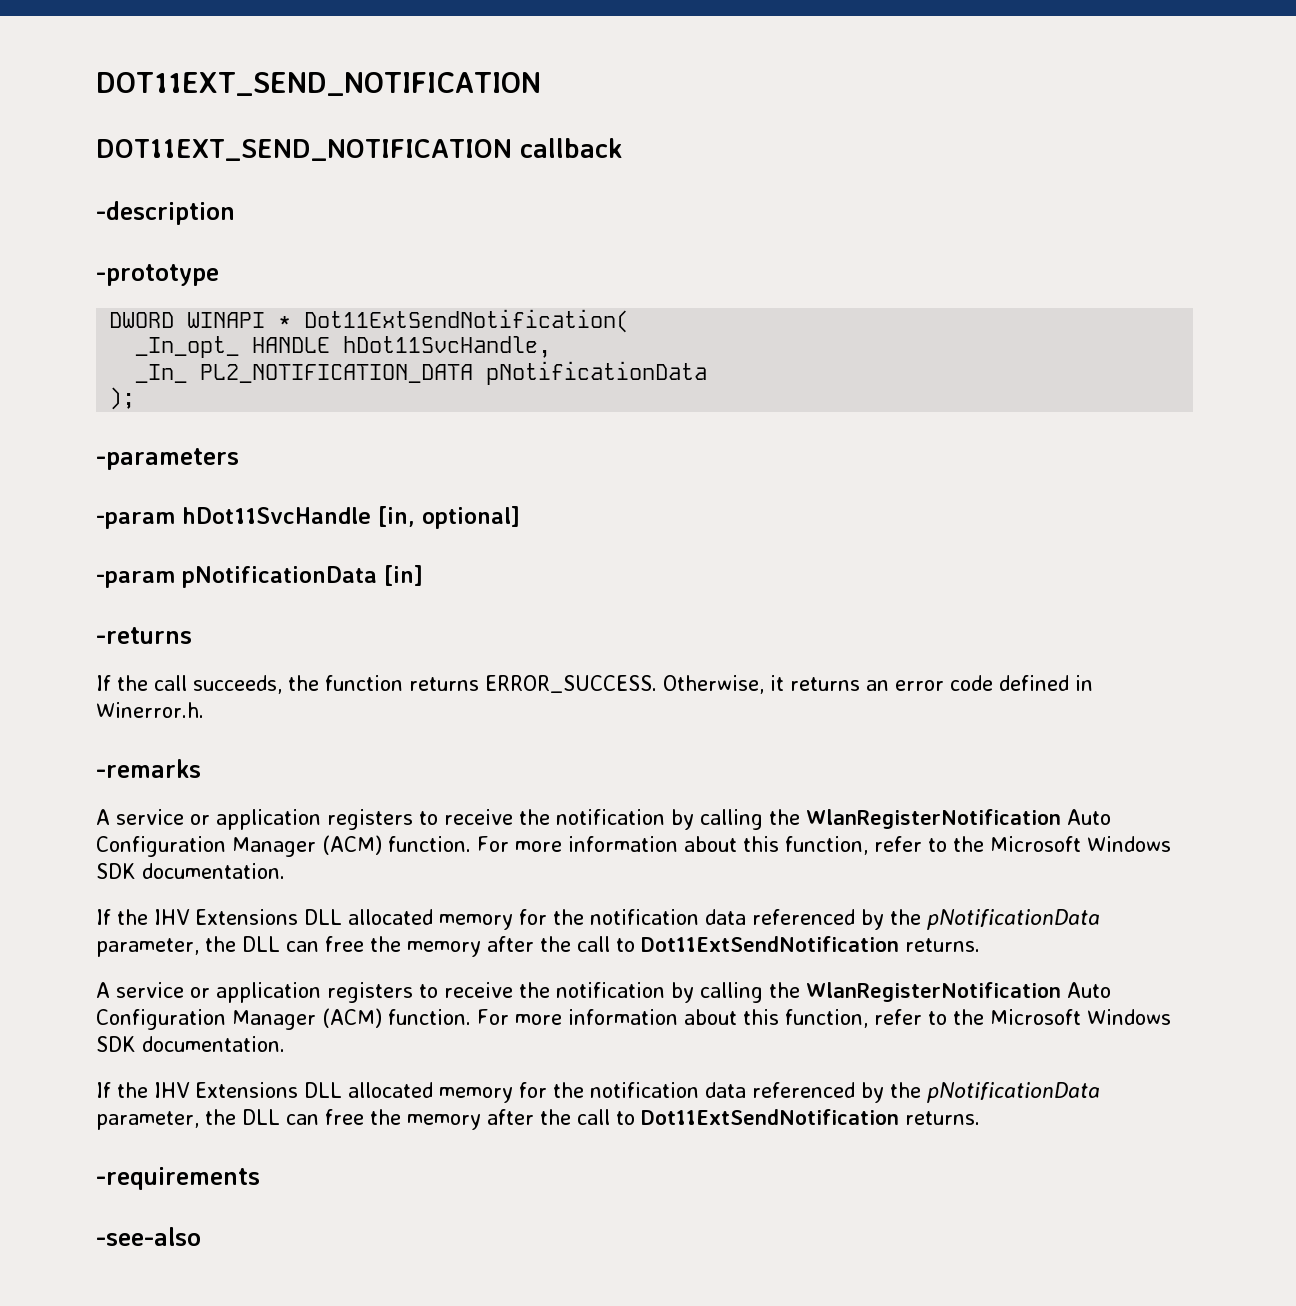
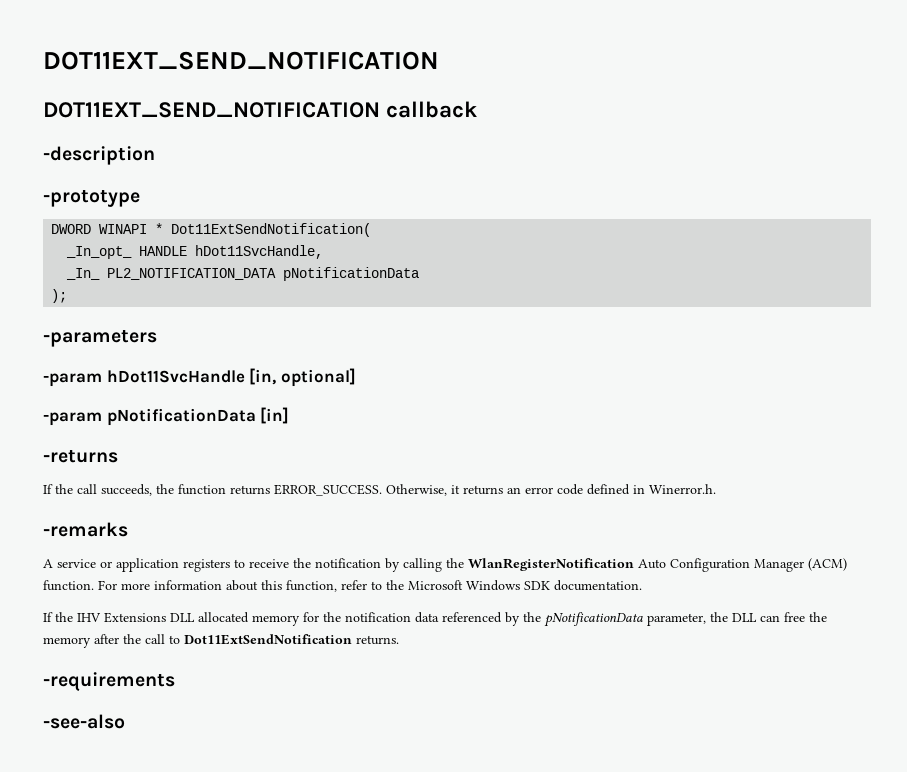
[96,982,1111,1003] [96,1008,1171,1030] [96,1036,285,1052] [96,1082,1100,1103] [96,1109,980,1130] // A service or application registers to receive the notification by calling the WlanRegisterNotification Auto Configuration Manager (ACM) function. For more information about this function, refer to the Microsoft Windows SDK documentation. // If the IHV Extensions DLL allocated memory for the notification data referenced by the pNotificationData parameter, the DLL can free the memory after the call to Dot11ExtSendNotification returns. -> (399, 640) none

